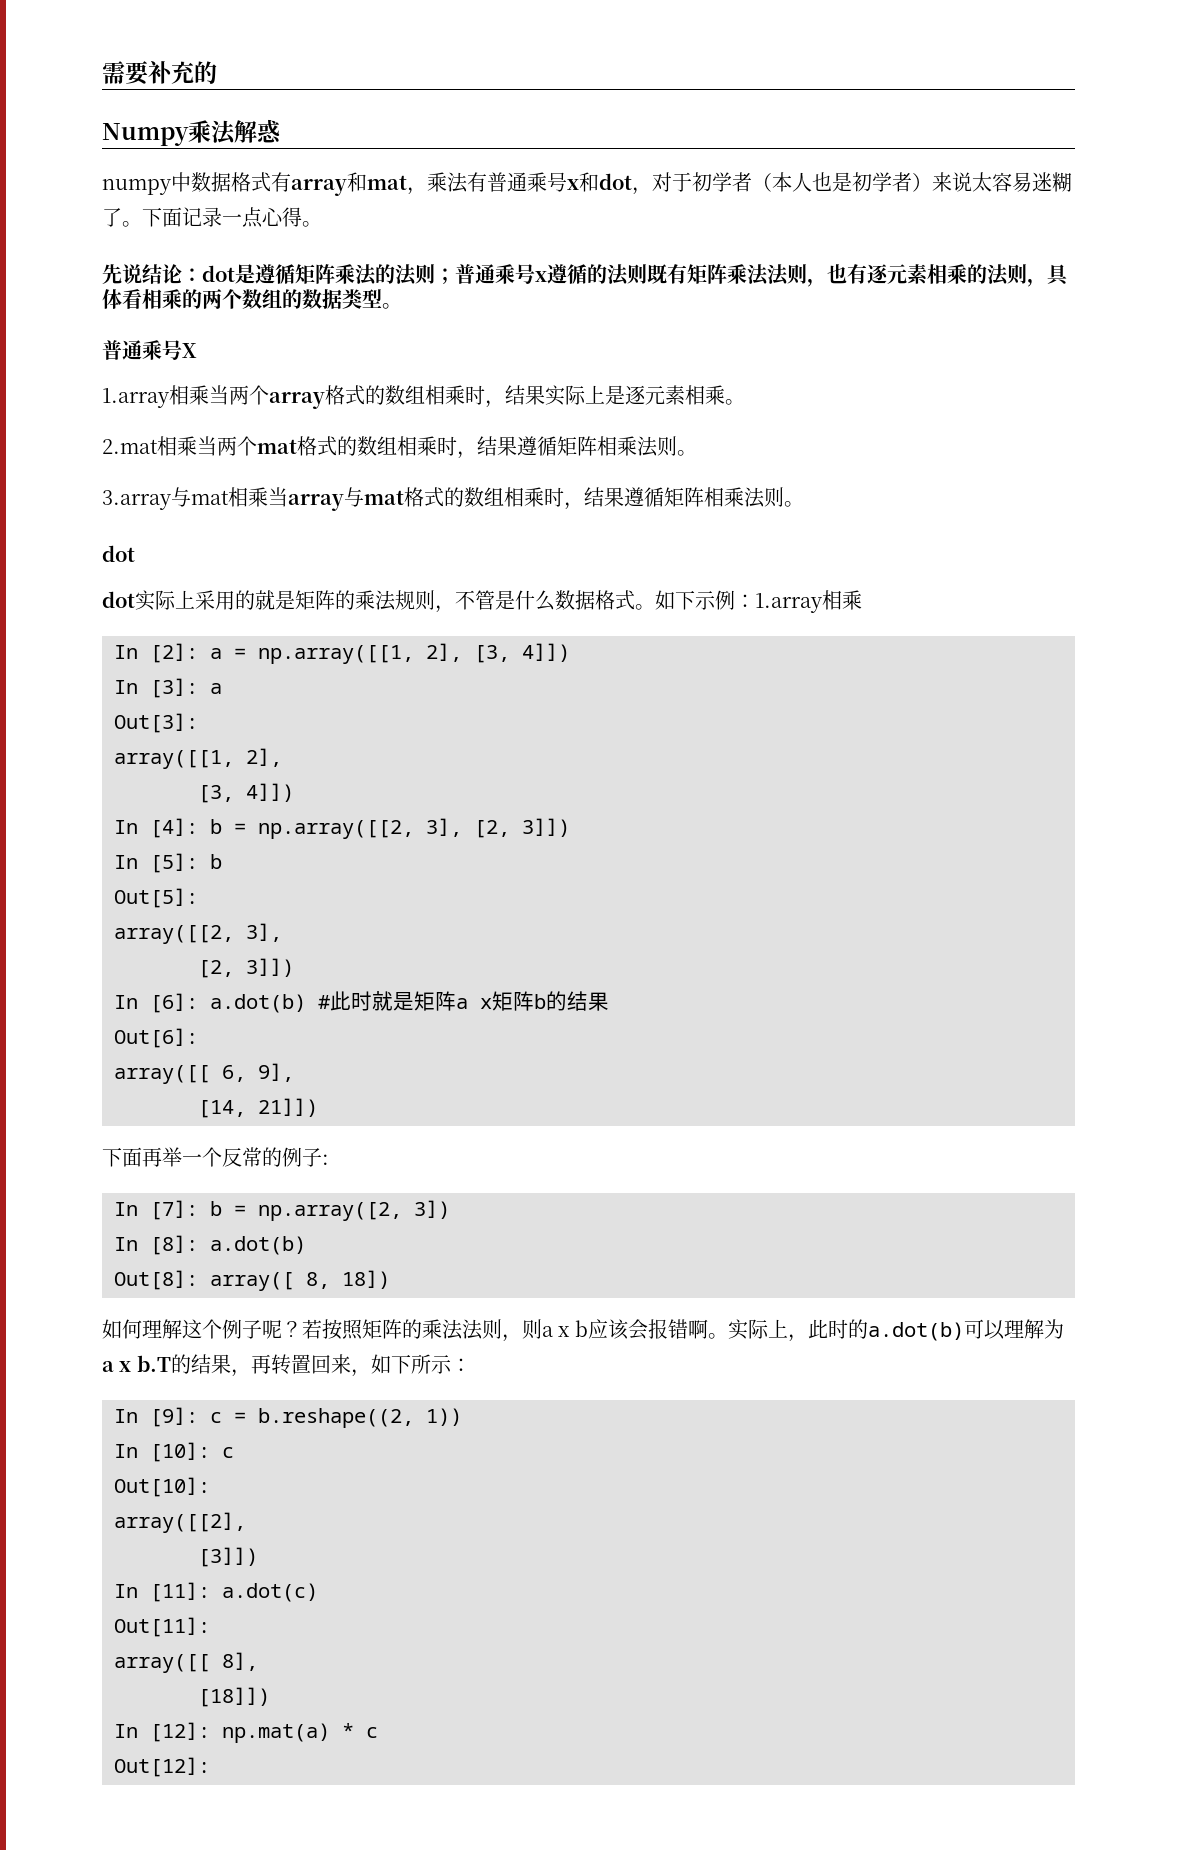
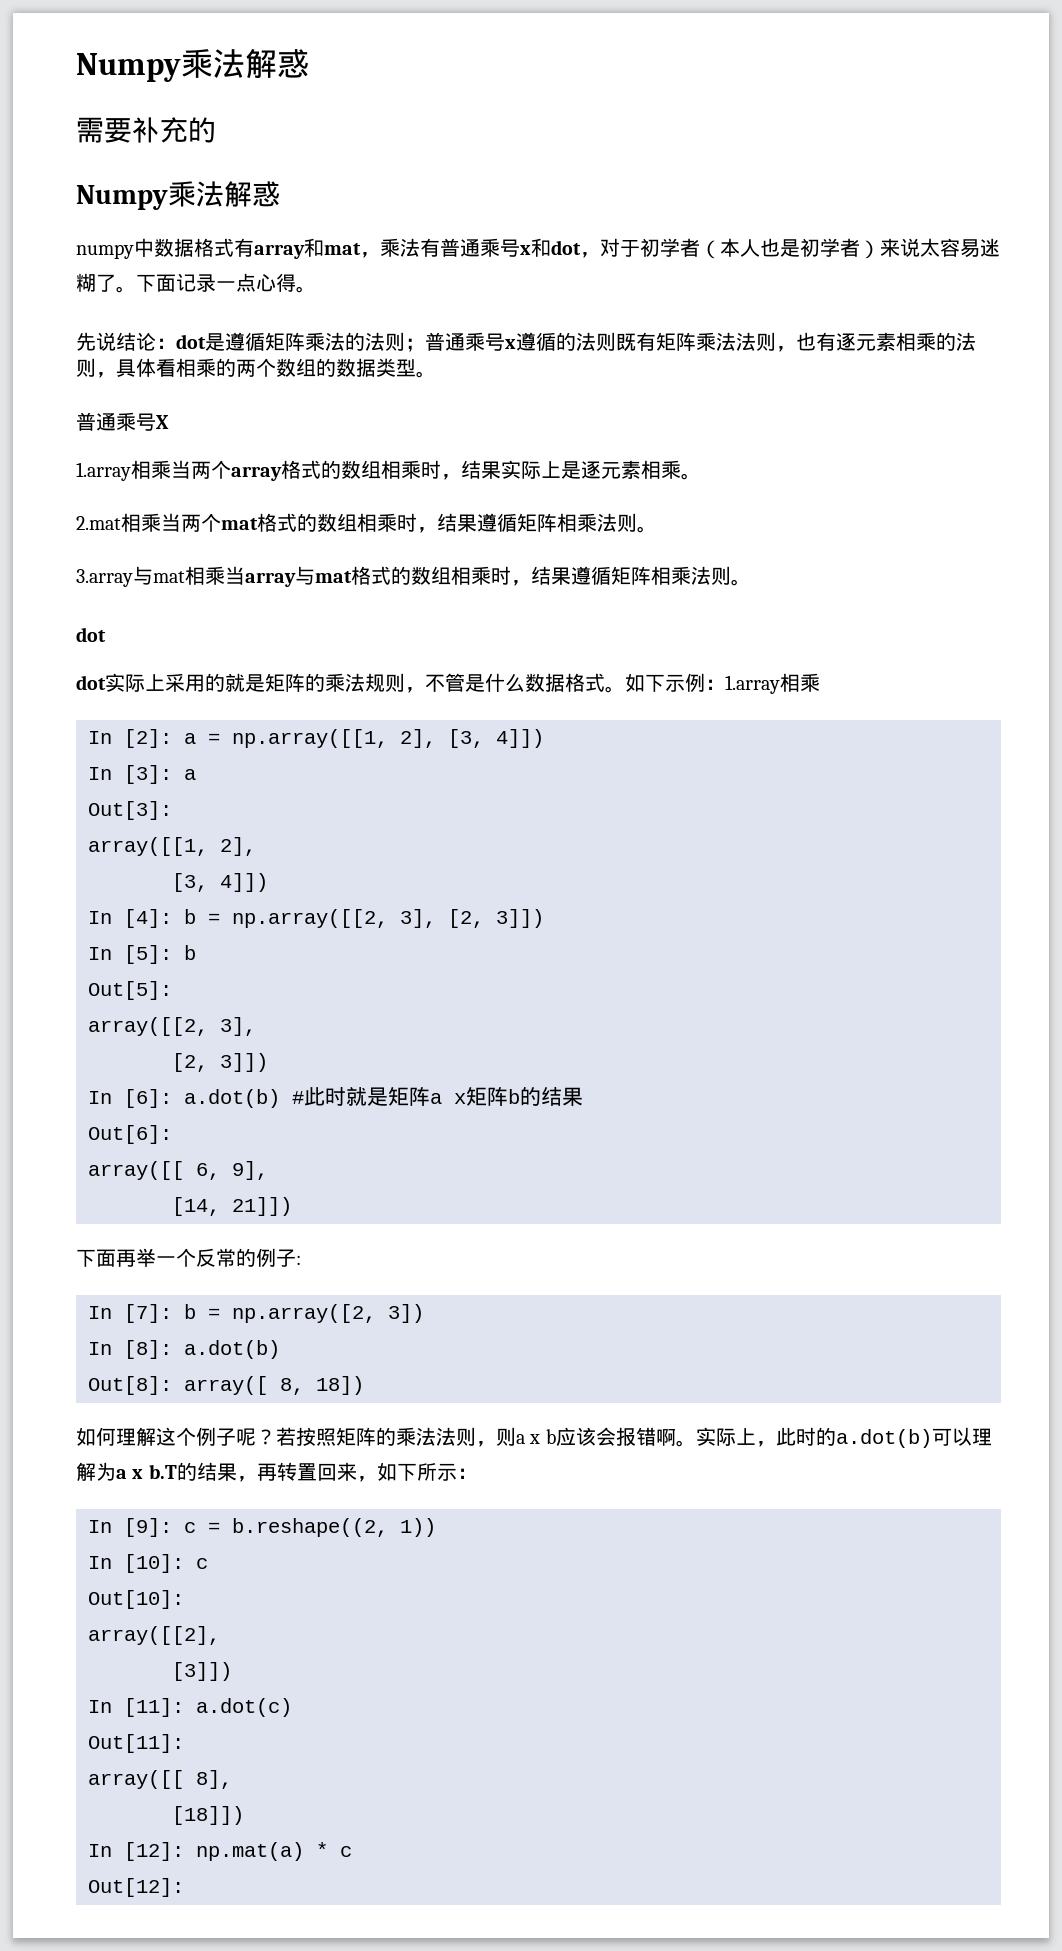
(102, 72) none -> [76,49,309,82] Numpy乘法解惑 //

